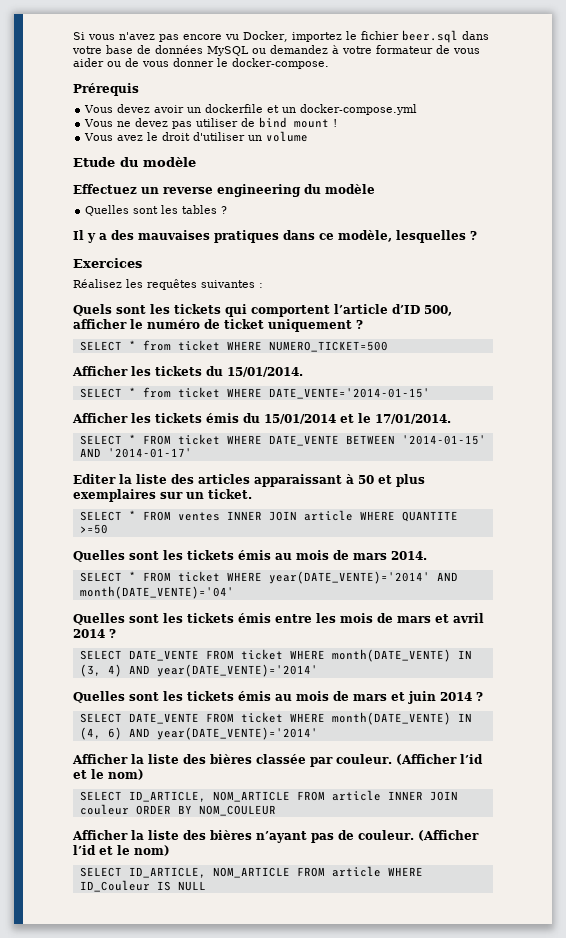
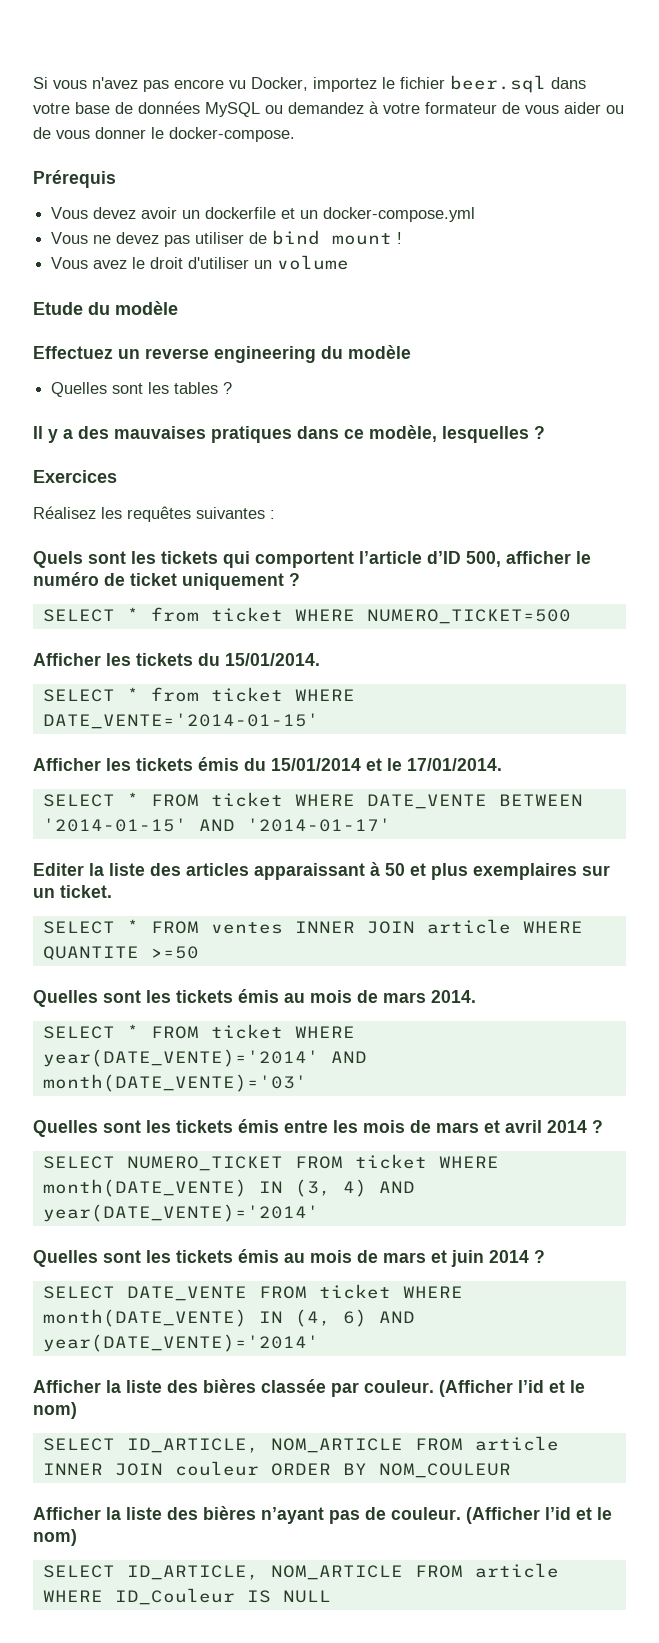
[79,586,234,599] month(DATE_VENTE)='04' -> [42,1074,307,1092] month(DATE_VENTE)='03'
[128,650,199,661] DATE_VENTE -> [126,1156,283,1171] NUMERO_TICKET

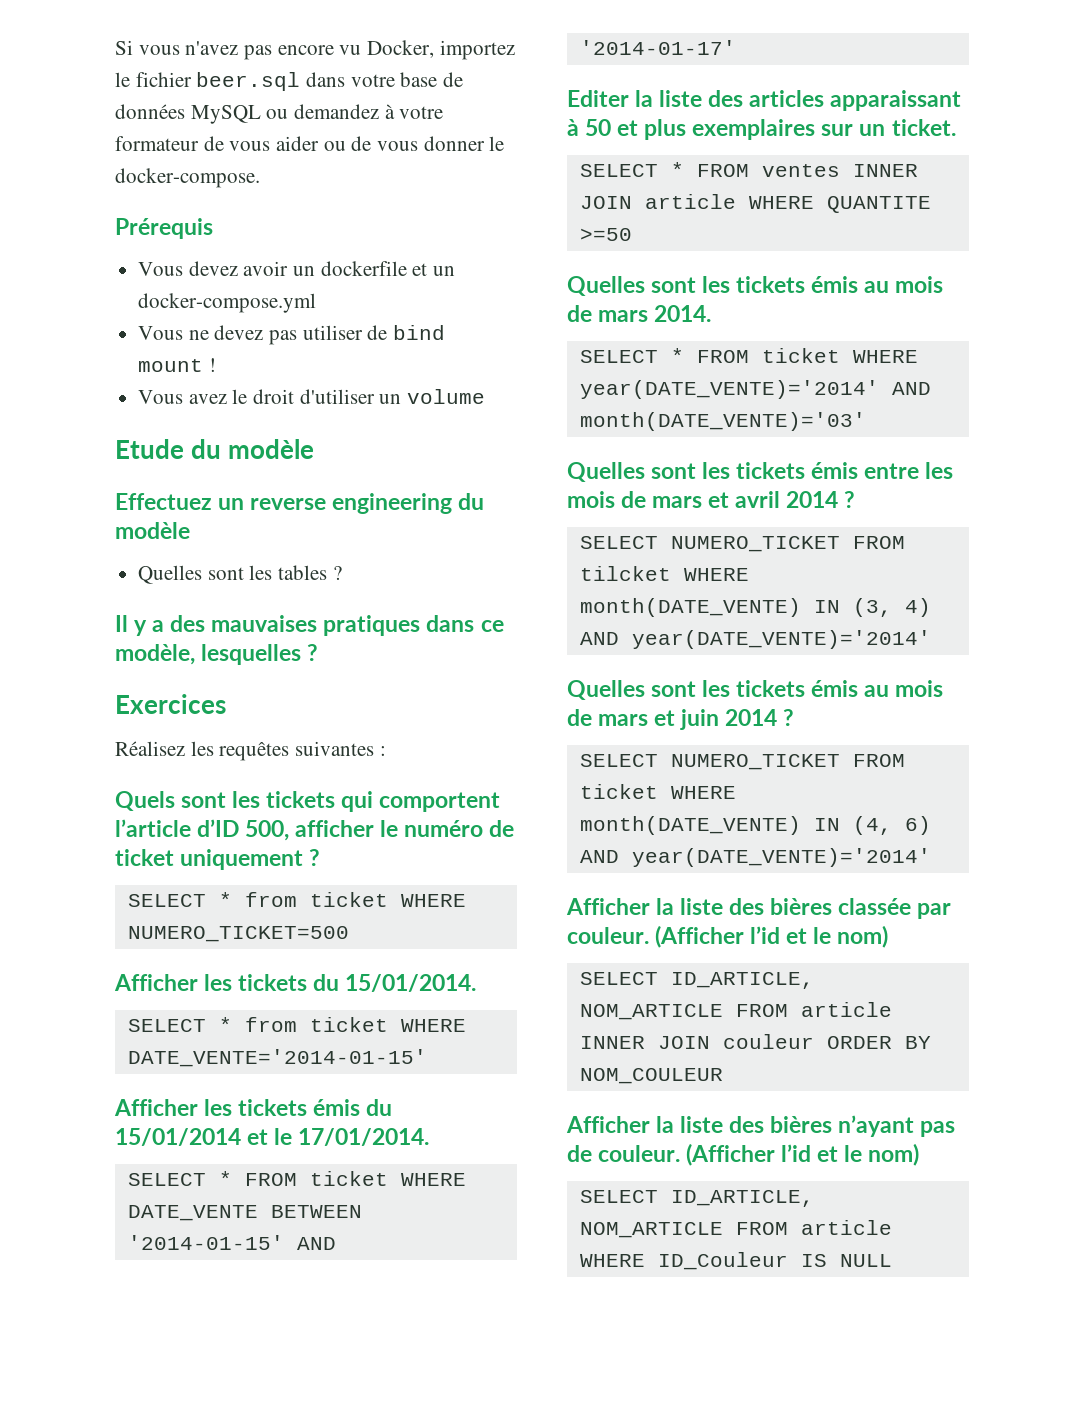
[354,1154,427,1169] ticket -> [579,566,671,581] tilcket
[126,1286,247,1301] DATE_VENTE -> [670,754,840,770] NUMERO_TICKET

